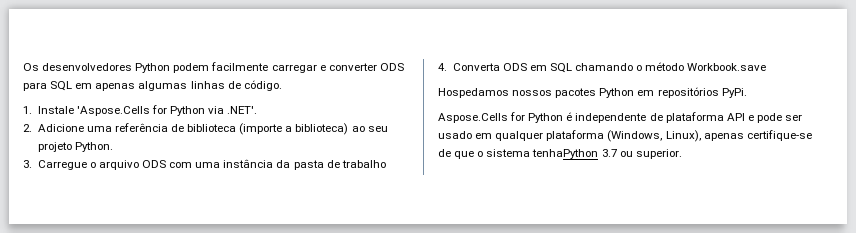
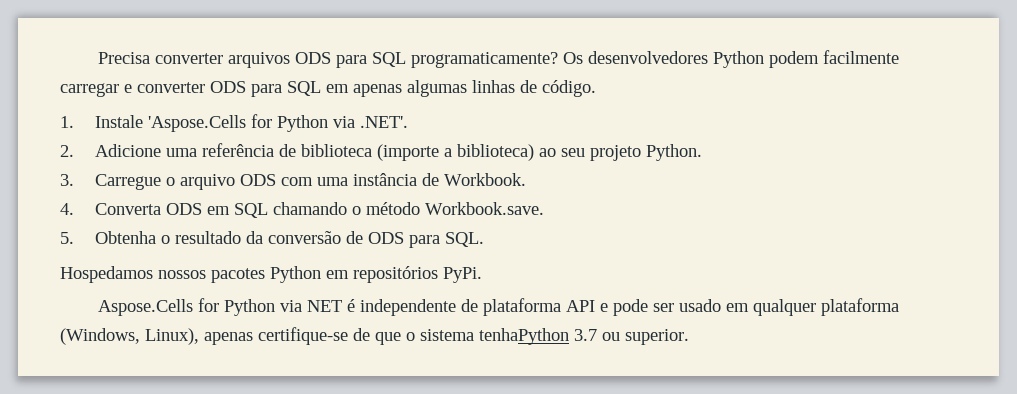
(23, 67) none -> [98,52,559,68] Precisa converter arquivos ODS para SQL programaticamente?
[276,160,386,170] da pasta de trabalho -> [422,173,527,186] de Workbook.
[687,63,767,71] Workbook.save -> [425,202,545,215] [60,231,485,248] Workbook.save. // 5. Obtenha o resultado da conversão de ODS para SQL.
(564, 118) none -> [280,300,343,312] via NET

